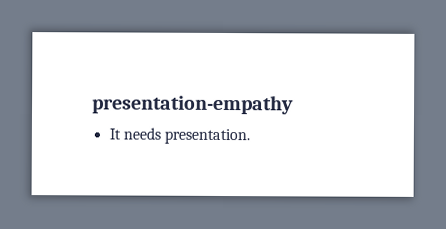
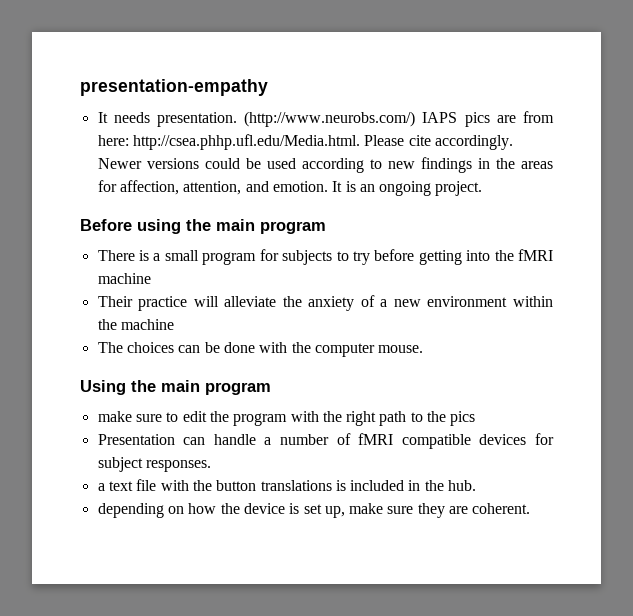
(251, 136) none -> [244,111,554,127] [97,134,513,150] [97,157,554,173] [97,180,483,196] [80,219,326,234] [97,249,553,265] [97,273,151,284] [97,295,553,311] [97,319,174,330] [97,342,424,357] [80,380,271,395] [97,411,476,426] [97,433,554,449] [97,457,211,472] [97,479,477,491] [97,503,531,518] (http://www.neurobs.com/) IAPS pics are from here: http://csea.phhp.ufl.edu/Media.html. Please cite accordingly. Newer versions could be used according to new findings in the areas for affection, attention, and emotion. It is an ongoing project. // Before using the main program // There is a small program for subjects to try before getting into the fMRI machine // Their practice will alleviate the anxiety of a new environment within the machine // The choices can be done with the computer mouse. // Using the main program // make sure to edit the program with the right path to the pics // Presentation can handle a number of fMRI compatible devices for subject responses. // a text file with the button translations is included in the hub. // depending on how the device is set up, make sure they are coherent.

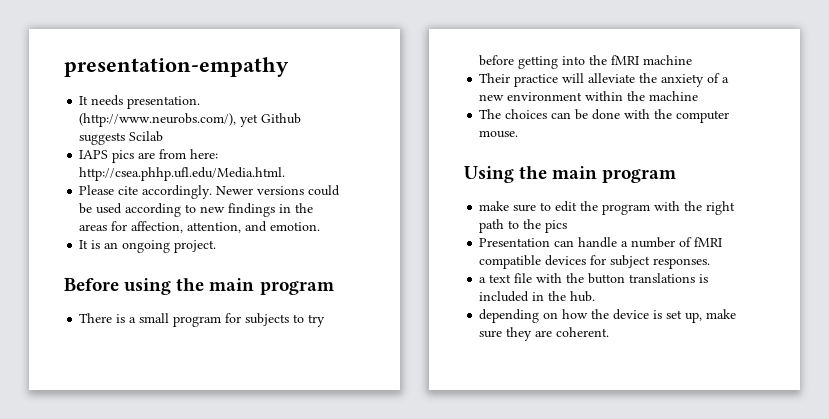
[244,111,416,127] (http://www.neurobs.com/) -> [79,113,302,127] [79,131,164,145] (http://www.neurobs.com/), yet Github suggests Scilab //
(360, 142) none -> (286, 174) //
(328, 186) none -> (321, 226) //

